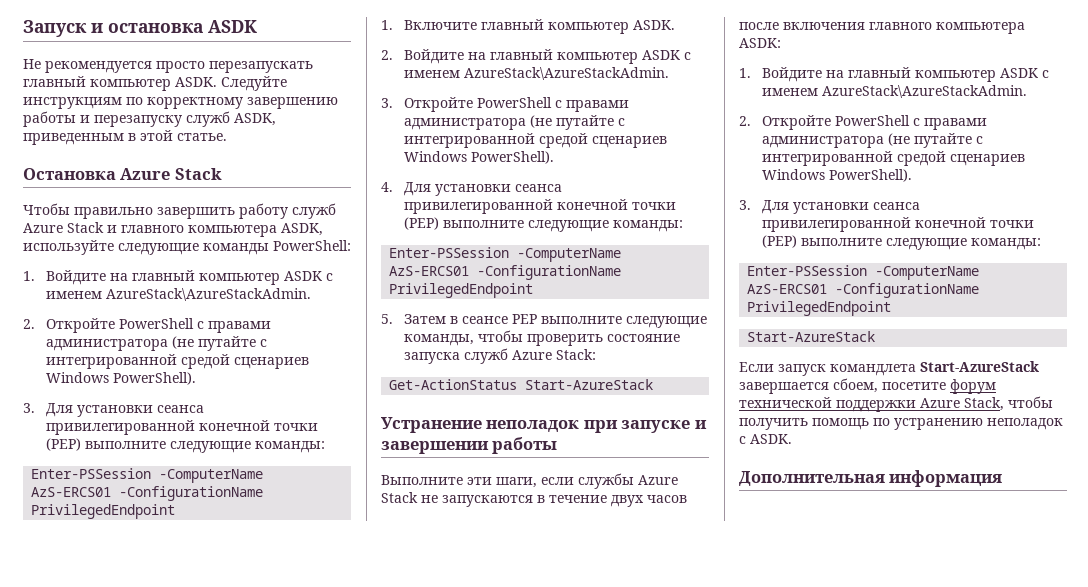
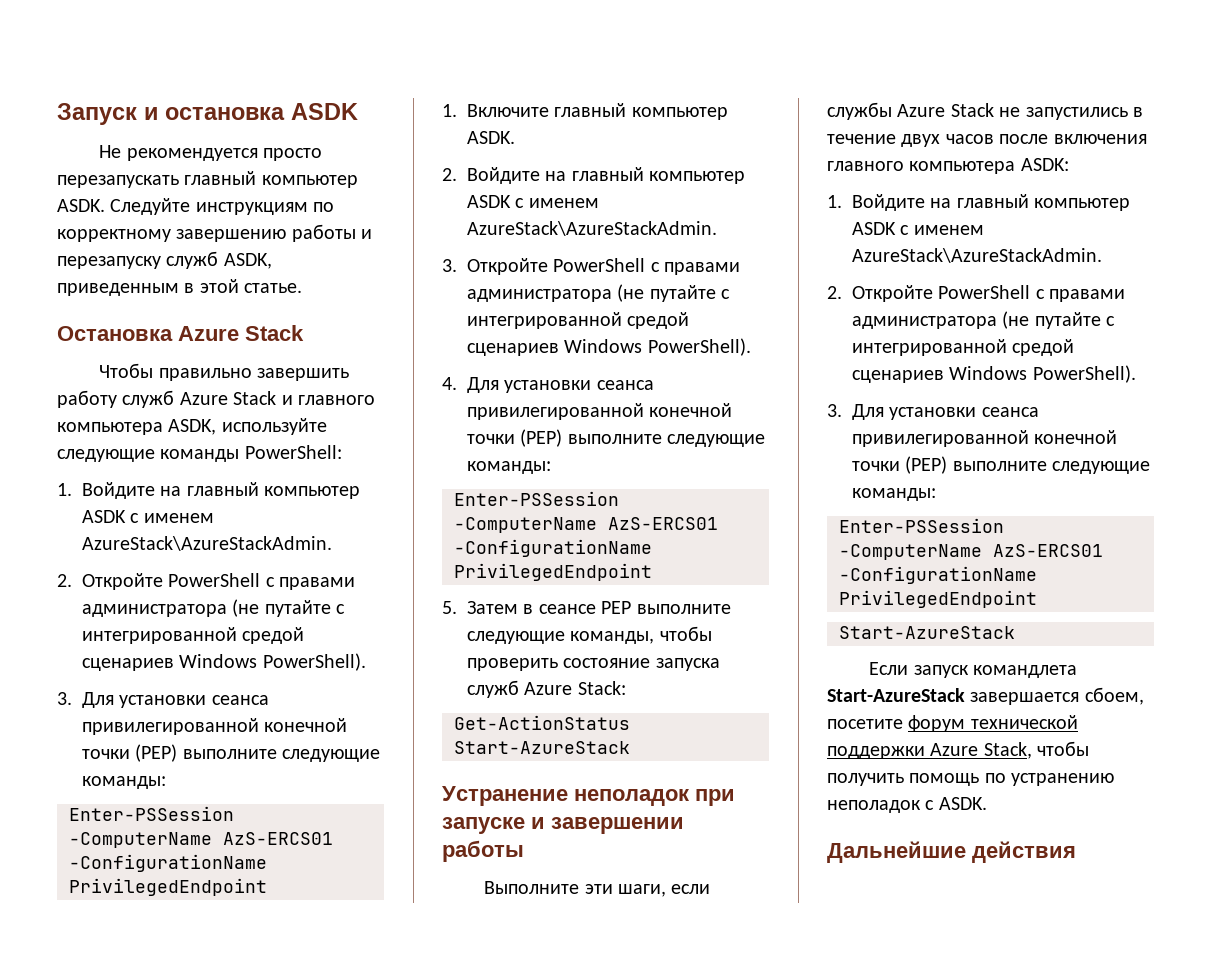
[442,495,533,507] запускаются -> [1025,107,1128,120] запустились
[739,470,1003,487] Дополнительная информация -> [827,841,1076,863] Дальнейшие действия

